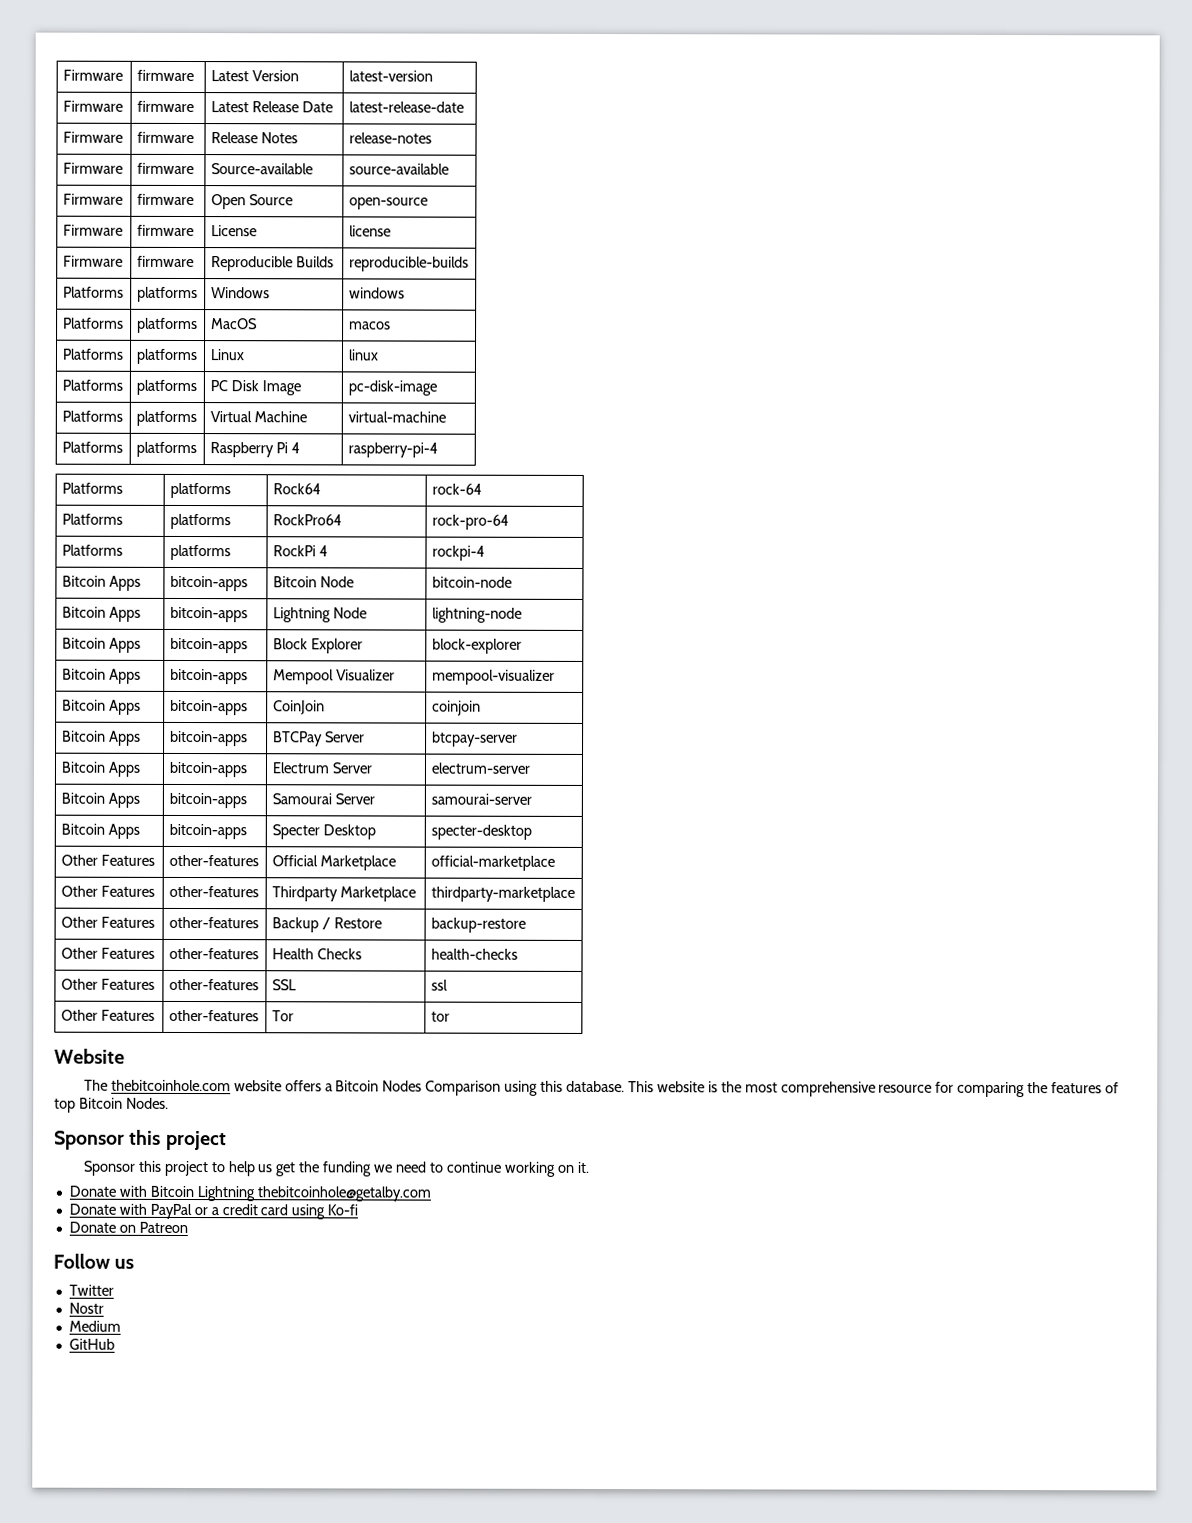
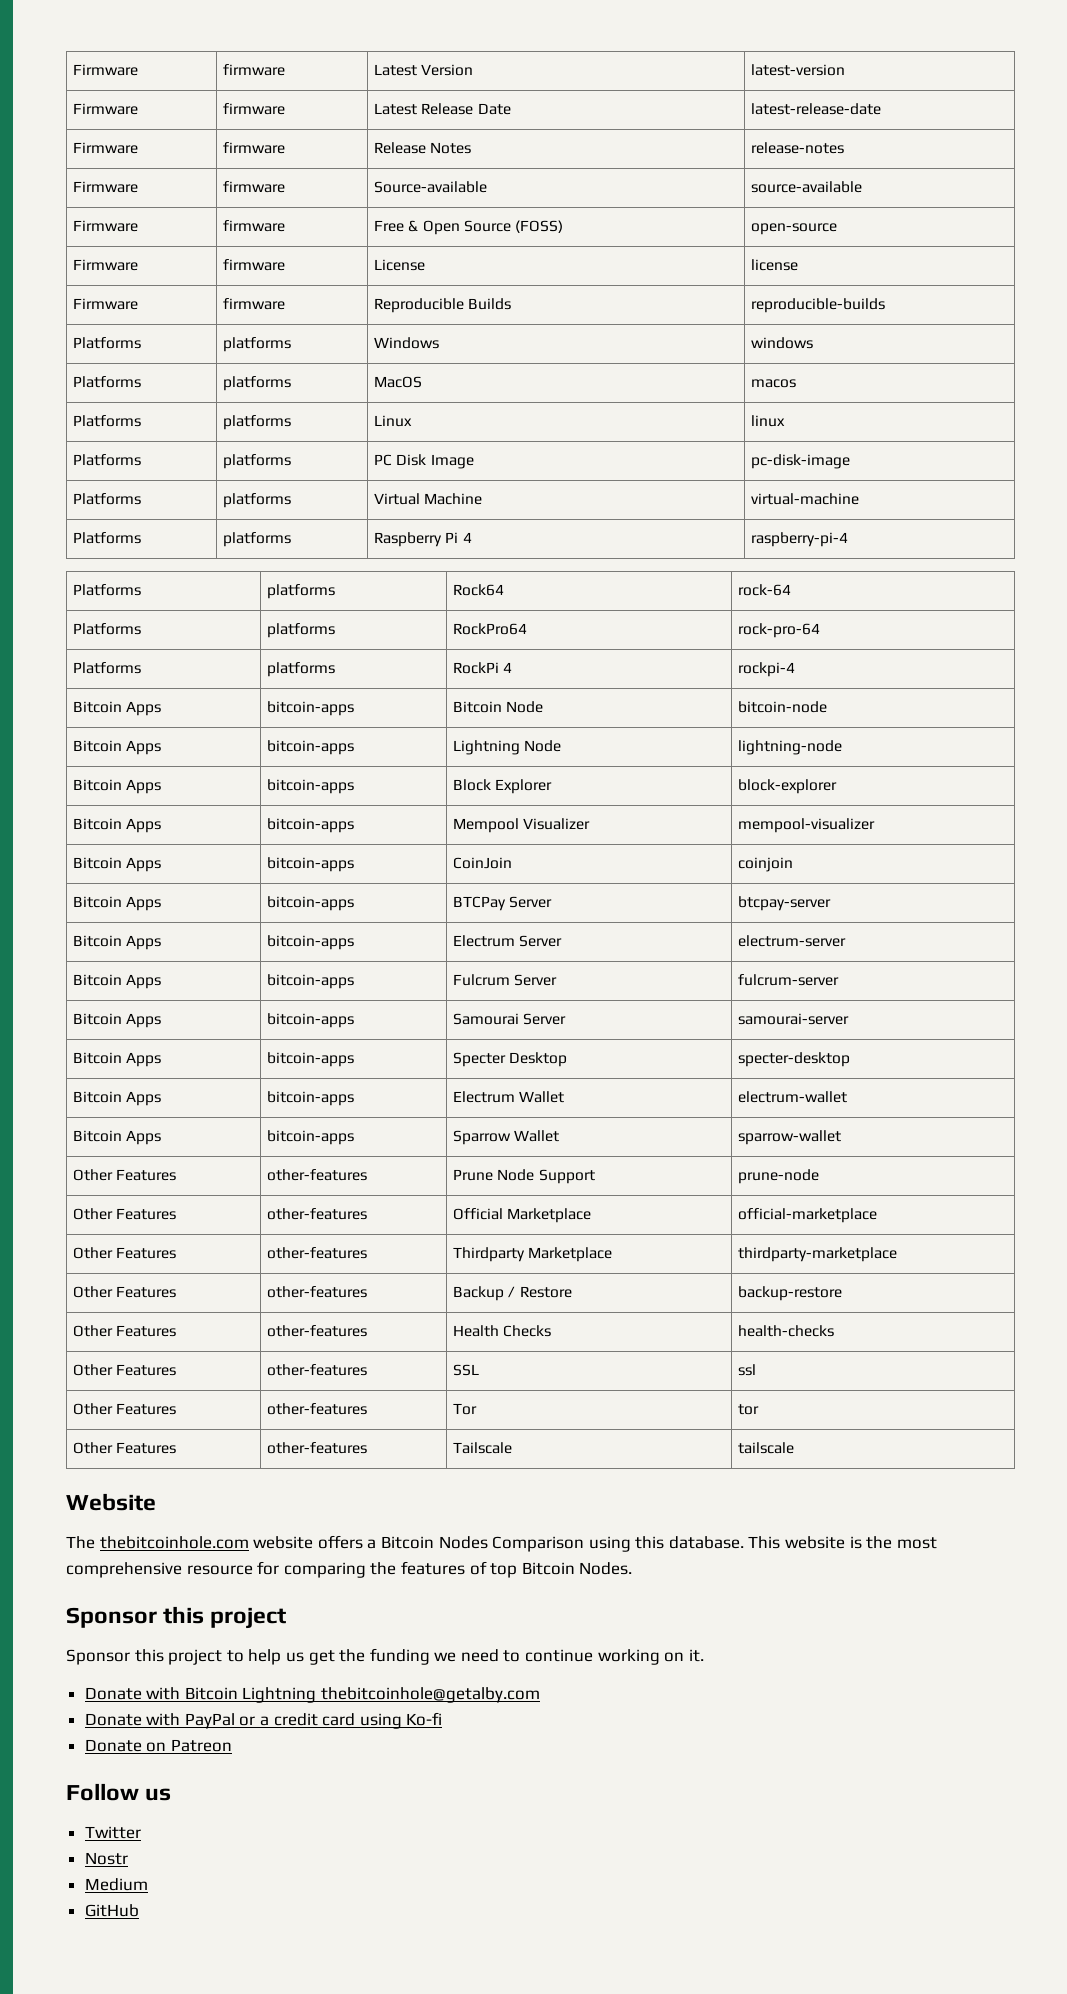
(194, 199) none -> [374,220,419,232] Free &
(293, 200) none -> [514,220,563,233] (FOSS)
(530, 768) none -> [73,974,162,989] [267,974,355,989] [453,974,558,986] [738,974,840,986] // Bitcoin Apps | bitcoin-apps | Fulcrum Server | fulcrum-server
(532, 832) none -> [73,1091,162,1106] [267,1091,355,1106] [453,1091,565,1103] [738,1091,848,1103] [73,1130,162,1145] [267,1130,355,1145] [453,1130,560,1145] [738,1130,842,1145] [73,1169,177,1181] [267,1169,368,1181] [453,1169,595,1184] [738,1169,820,1184] // Bitcoin Apps | bitcoin-apps | Electrum Wallet | electrum-wallet // Bitcoin Apps | bitcoin-apps | Sparrow Wallet | sparrow-wallet // Other Features | other-features | Prune Node Support | prune-node
(450, 1016) none -> [73,1442,177,1454] [267,1442,368,1454] [453,1442,513,1454] [738,1442,795,1454] // Other Features | other-features | Tailscale | tailscale

